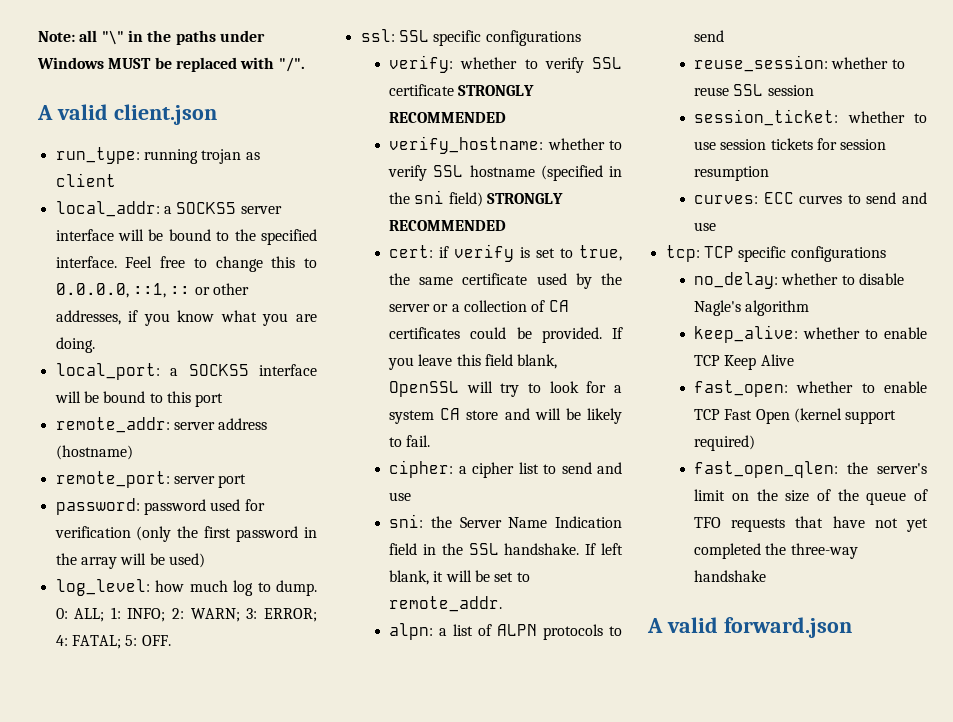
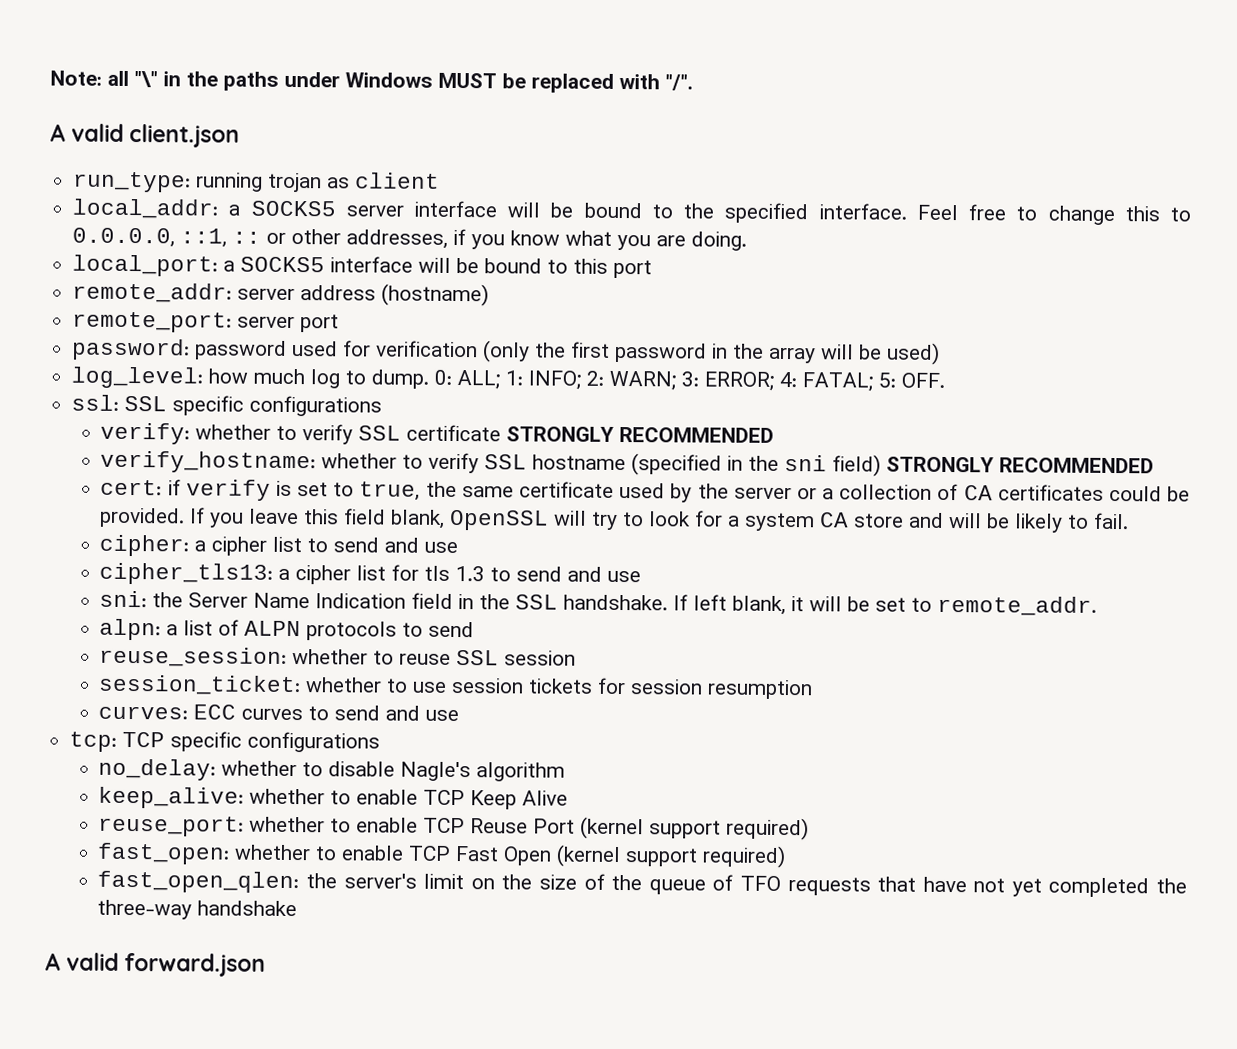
(412, 496) none -> [99,562,642,585] // cipher_tls13: a cipher list for tls 1.3 to send and use
(794, 360) none -> [98,815,810,841] // reuse_port: whether to enable TCP Reuse Port (kernel support required)

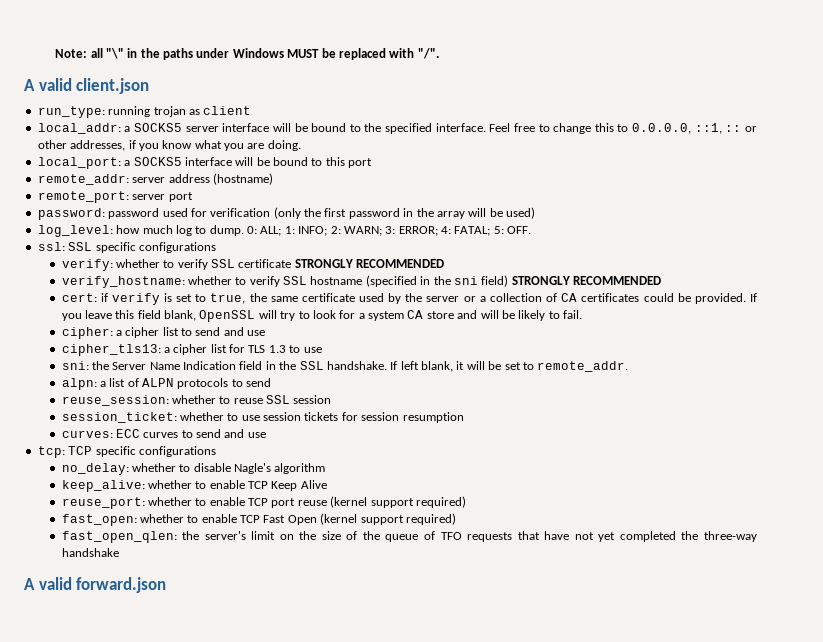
[424,565,451,581] tls -> [248,345,266,353] TLS
[516,566,603,582] send and -> (301, 349) none
[470,818,576,834] Reuse Port -> [271,498,327,508] port reuse

